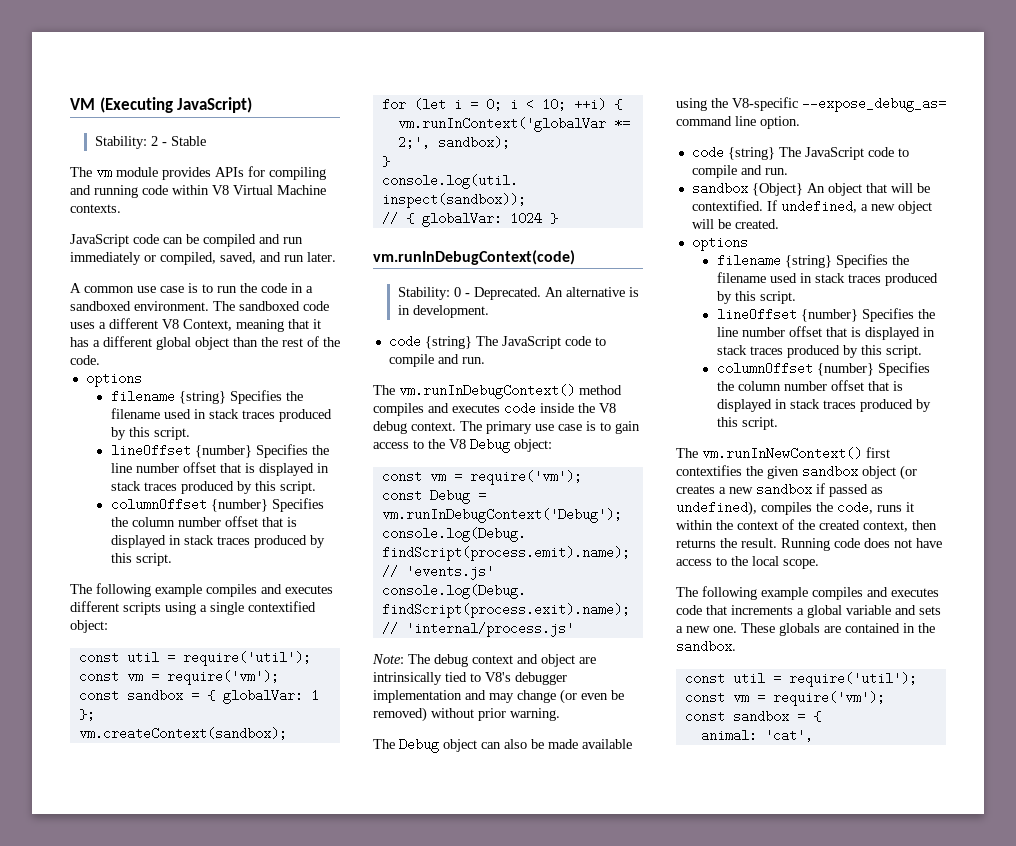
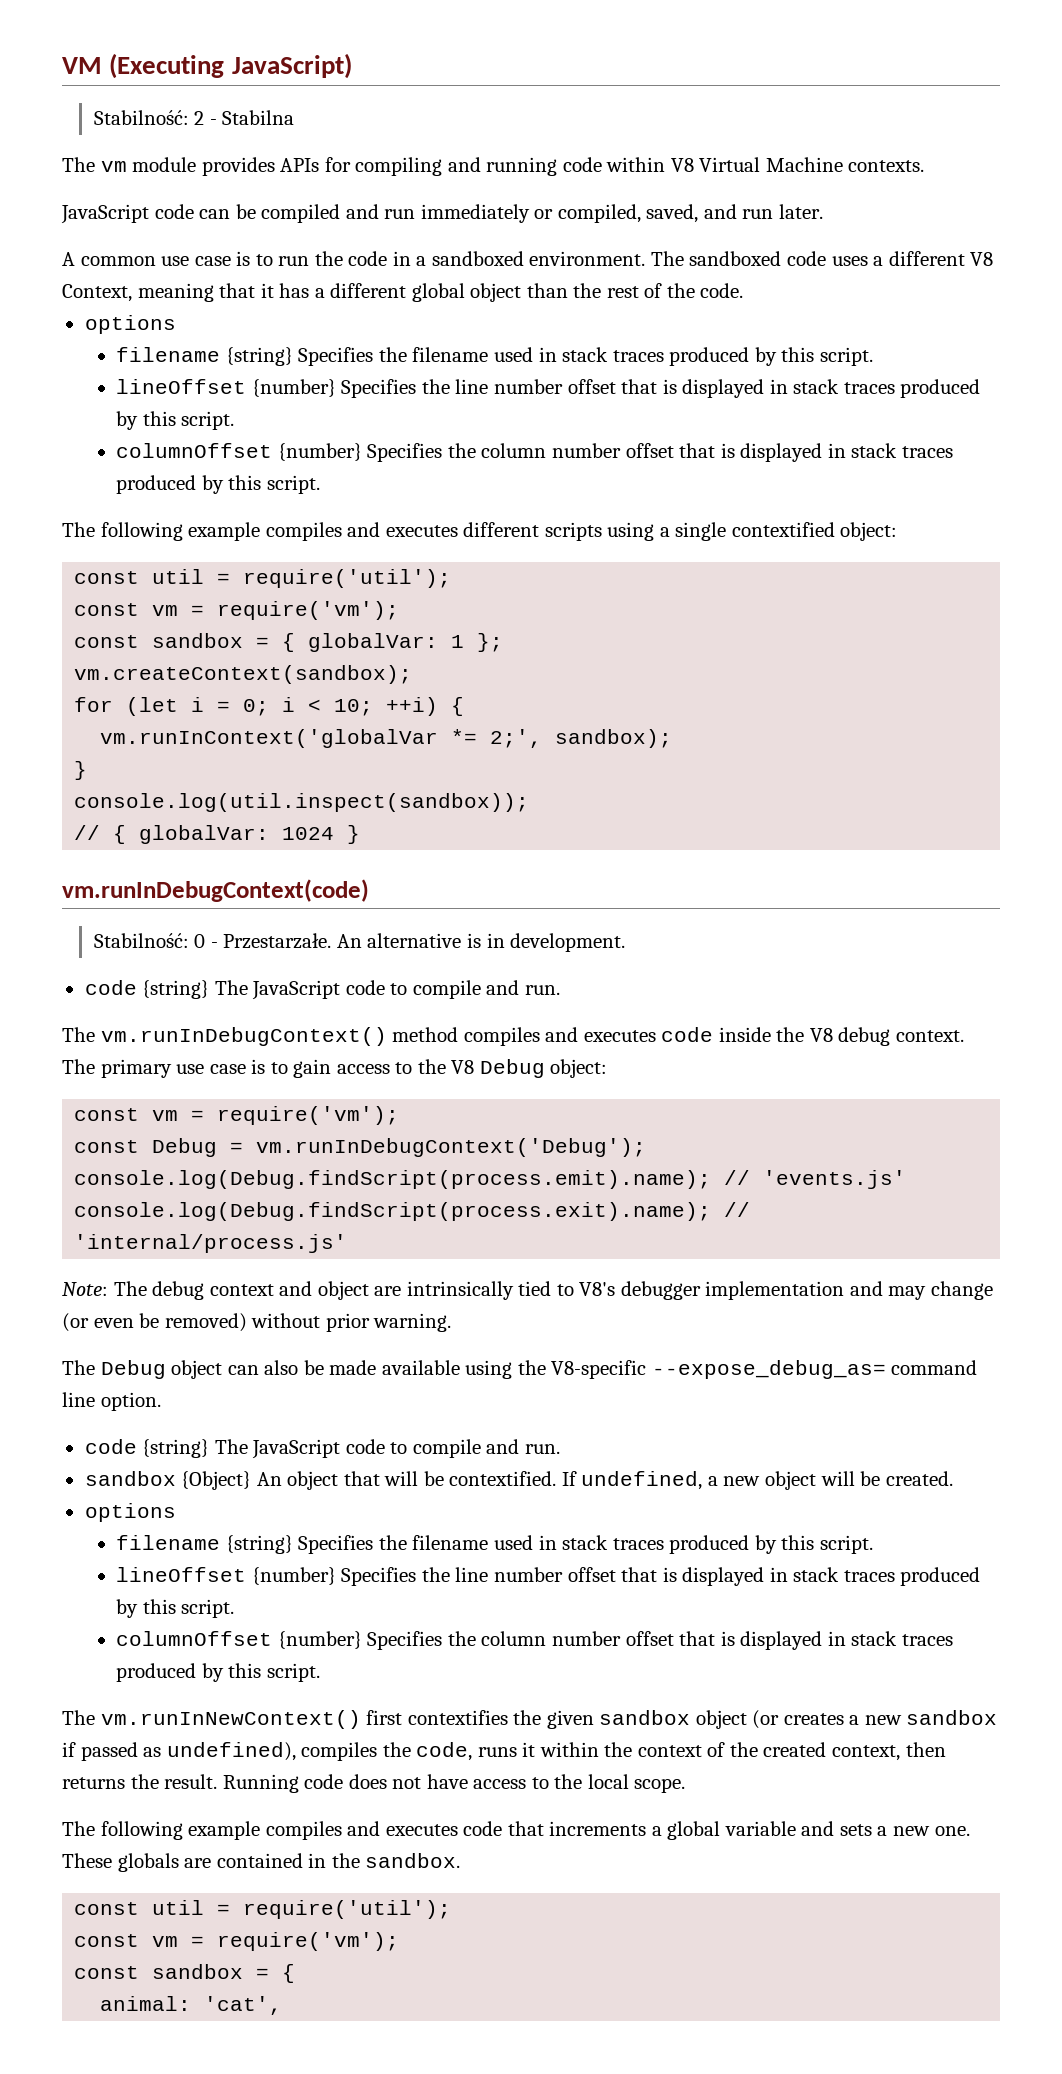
[94,136,147,149] Stability: -> [93,110,189,125] Stabilność:
[170,136,206,146] Stable -> [222,110,295,125] Stabilna
[397,287,450,300] Stability: -> [93,933,189,948] Stabilność:
[473,287,541,300] Deprecated. -> [223,933,332,949] Przestarzałe.

